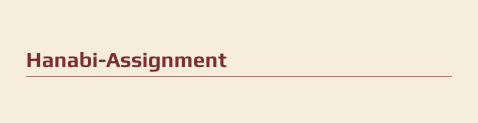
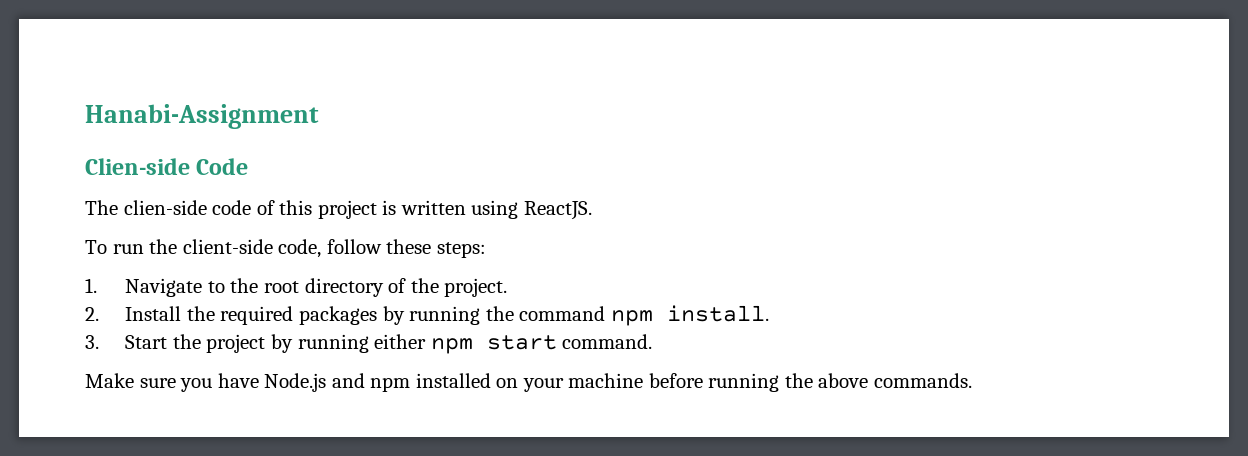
(227, 61) none -> [85,158,249,175] [85,200,592,220] [85,239,486,258] [85,278,508,297] [85,305,769,326] [85,334,653,354] [85,373,973,392] // Clien-side Code // The clien-side code of this project is written using ReactJS. // To run the client-side code, follow these steps: // 1. Navigate to the root directory of the project. // 2. Install the required packages by running the command npm install. // 3. Start the project by running either npm start command. // Make sure you have Node.js and npm installed on your machine before running the above commands.

